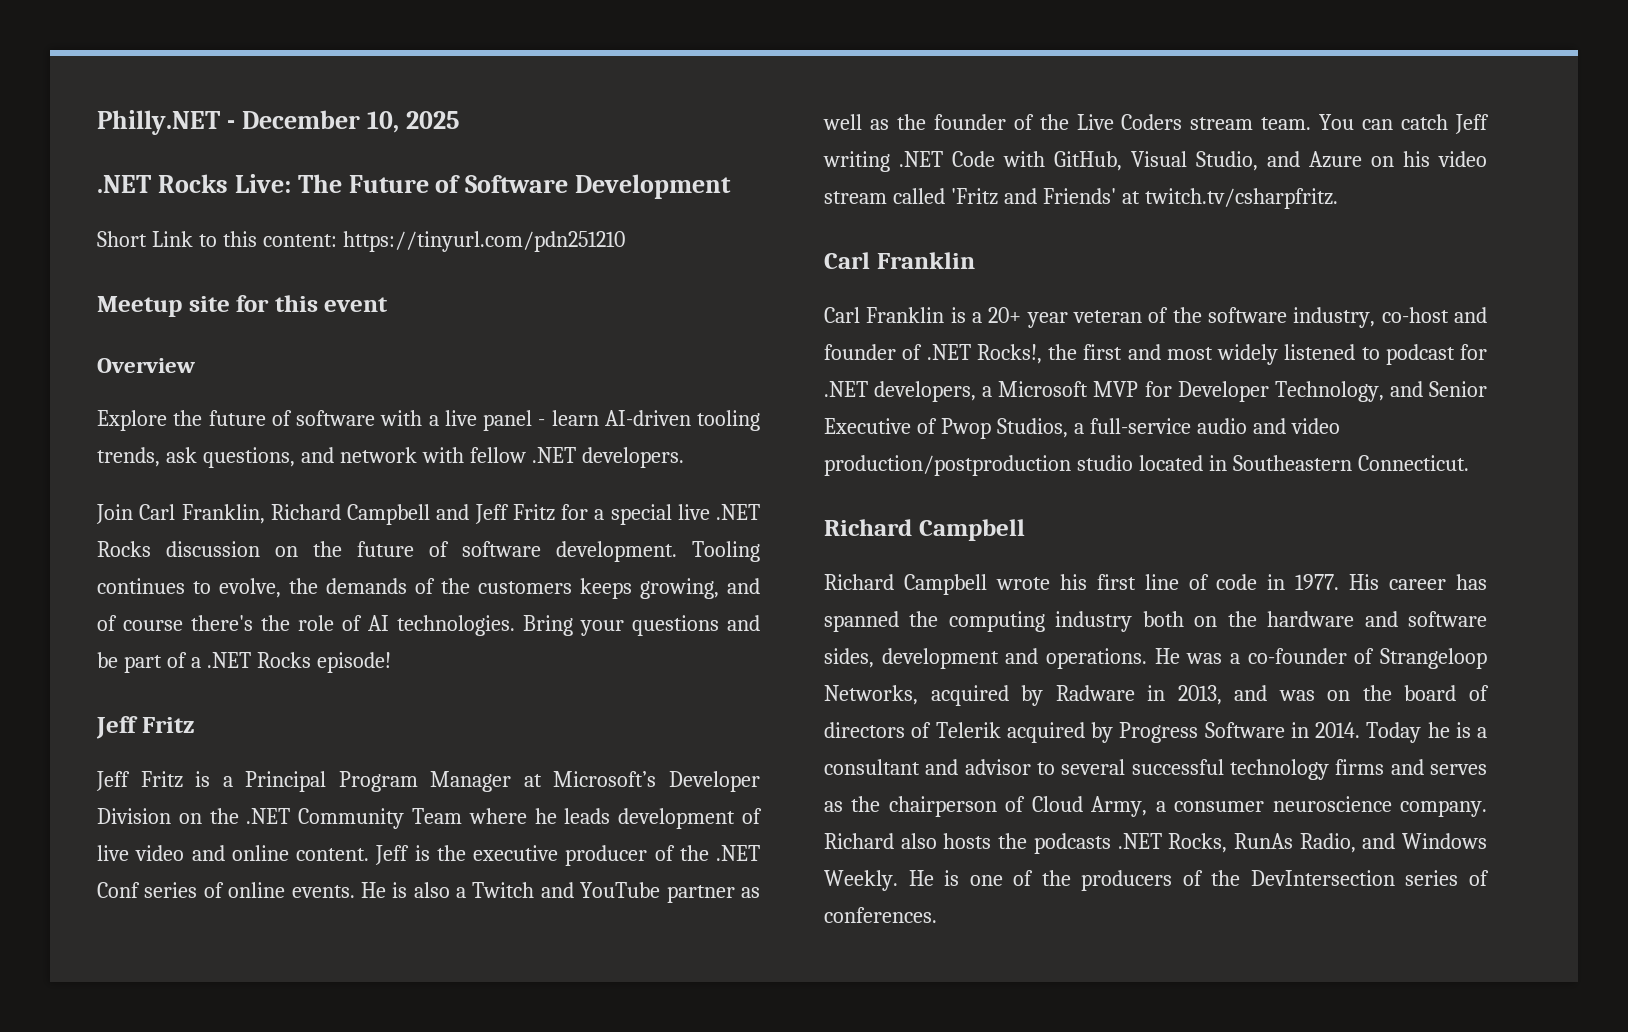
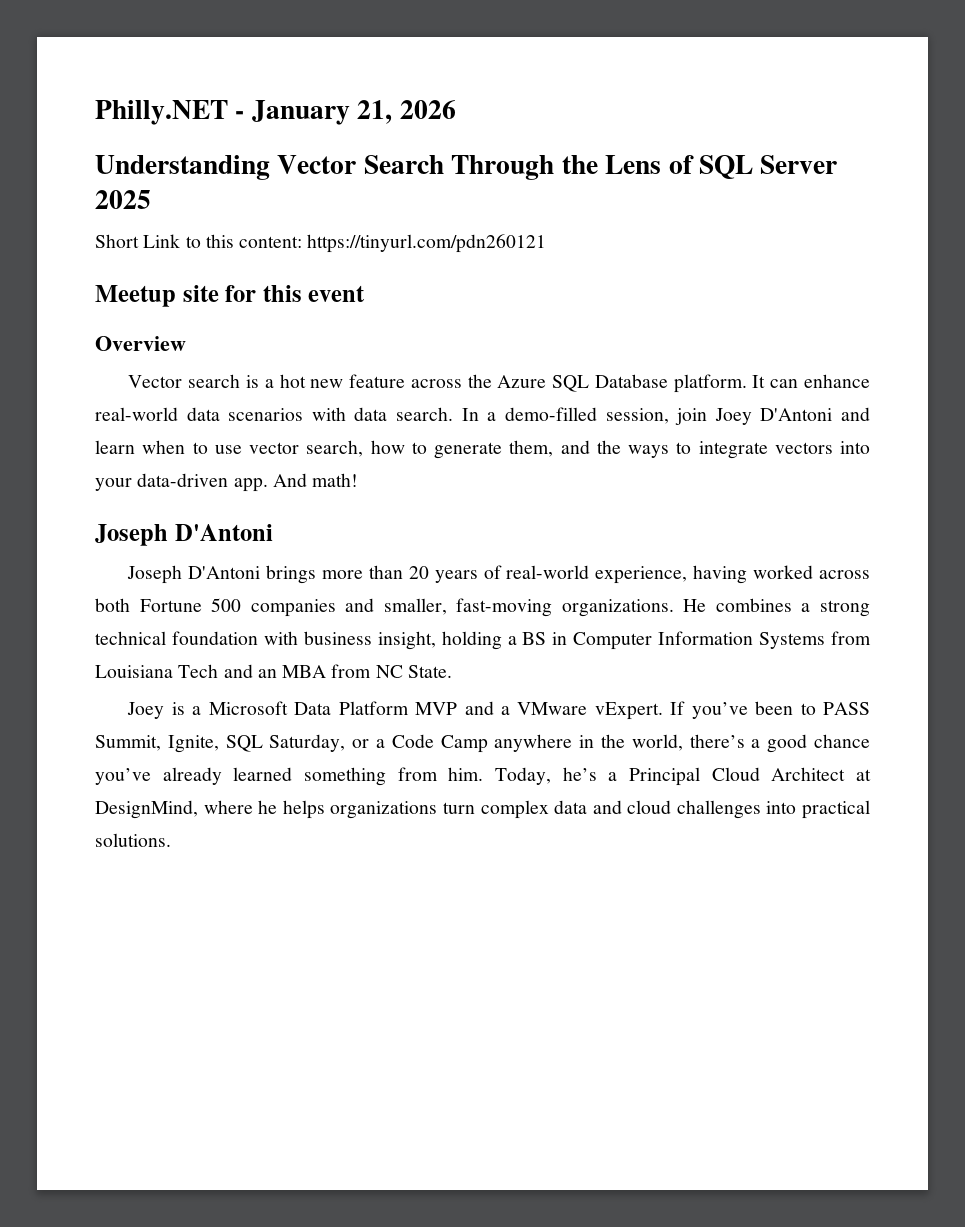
[241,110,460,133] [97,174,732,199] December 10, 2025 // .NET Rocks Live: The Future of Software Development -> [251,100,456,125] [95,155,838,180] [95,190,151,209] January 21, 2026 // Understanding Vector Search Through the Lens of SQL Server 2025
[342,231,625,252] https://tinyurl.com/pdn251210 -> [307,234,547,253] https://tinyurl.com/pdn260121
[97,410,760,431] [97,447,684,468] [96,504,760,525] [97,541,760,562] [97,578,760,599] [97,615,760,636] [97,652,391,673] [96,716,195,739] [96,771,760,792] [97,808,762,829] [97,845,760,866] [97,882,760,903] [823,114,1489,134] [823,151,1487,172] [824,188,1338,209] [824,252,975,269] [824,307,1487,328] [824,344,1487,365] [824,381,1487,402] [824,418,1340,439] [824,455,1469,476] [824,519,1025,541] [824,574,1487,595] [824,611,1487,632] [824,648,1487,669] [824,685,1489,706] [824,722,1487,743] [824,759,1487,780] [824,796,1487,817] [824,833,1487,854] [824,870,1489,891] [824,907,937,923] Explore the future of software with a live panel - learn AI-driven tooling trends, ask questions, and network with fellow .NET developers. // Join Carl Franklin, Richard Campbell and Jeff Fritz for a special live .NET Rocks discussion on the future of software development. Tooling continues to evolve, the demands of the customers keeps growing, and of course there's the role of AI technologies. Bring your questions and be part of a .NET Rocks episode! // Jeff Fritz // Jeff Fritz is a Principal Program Manager at Microsoft’s Developer Division on the .NET Community Team where he leads development of live video and online content. Jeff is the executive producer of the .NET Conf series of online events. He is also a Twitch and YouTube partner as well as the founder of the Live Coders stream team. You can catch Jeff writing .NET Code with GitHub, Visual Studio, and Azure on his video stream called 'Fritz and Friends' at twitch.tv/csharpfritz. // Carl Franklin // Carl Franklin is a 20+ year veteran of the software industry, co-host and founder of .NET Rocks!, the first and most widely listened to podcast for .NET developers, a Microsoft MVP for Developer Technology, and Senior Executive of Pwop Studios, a full-service audio and video production/postproduction studio located in Southeastern Connecticut. // Richard Campbell // Richard Campbell wrote his first line of code in 1977. His career has spanned the computing industry both on the hardware and software sides, development and operations. He was a co-founder of Strangeloop Networks, acquired by Radware in 2013, and was on the board of directors of Telerik acquired by Progress Software in 2014. Today he is a consultant and advisor to several successful technology firms and serves as the chairperson of Cloud Army, a consumer neuroscience company. Richard also hosts the podcasts .NET Rocks, RunAs Radio, and Windows Weekly. He is one of the producers of the DevIntersection series of conferences. -> [128,374,870,393] [95,407,871,425] [95,440,870,459] [95,473,359,492] [95,524,273,546] [127,565,871,584] [95,598,870,617] [95,631,871,650] [95,664,452,678] [127,701,870,720] [95,734,870,753] [95,767,871,786] [95,800,870,819] [95,833,171,847] Vector search is a hot new feature across the Azure SQL Database platform. It can enhance real-world data scenarios with data search. In a demo-filled session, join Joey D'Antoni and learn when to use vector search, how to generate them, and the ways to integrate vectors into your data-driven app. And math! // Joseph D'Antoni // Joseph D'Antoni brings more than 20 years of real-world experience, having worked across both Fortune 500 companies and smaller, fast-moving organizations. He combines a strong technical foundation with business insight, holding a BS in Computer Information Systems from Louisiana Tech and an MBA from NC State. // Joey is a Microsoft Data Platform MVP and a VMware vExpert. If you’ve been to PASS Summit, Ignite, SQL Saturday, or a Code Camp anywhere in the world, there’s a good chance you’ve already learned something from him. Today, he’s a Principal Cloud Architect at DesignMind, where he helps organizations turn complex data and cloud challenges into practical solutions.

